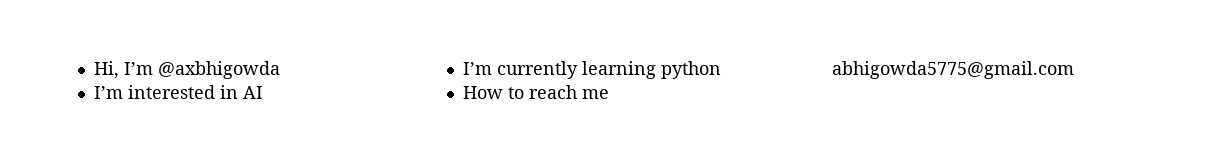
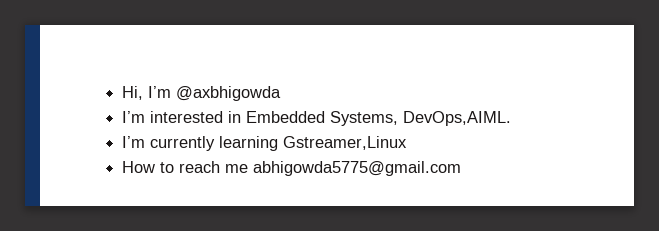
[242,86,263,99] AI -> [246,111,512,126] Embedded Systems, DevOps,AIML.
[660,61,721,79] python -> [283,136,408,150] Gstreamer,Linux

